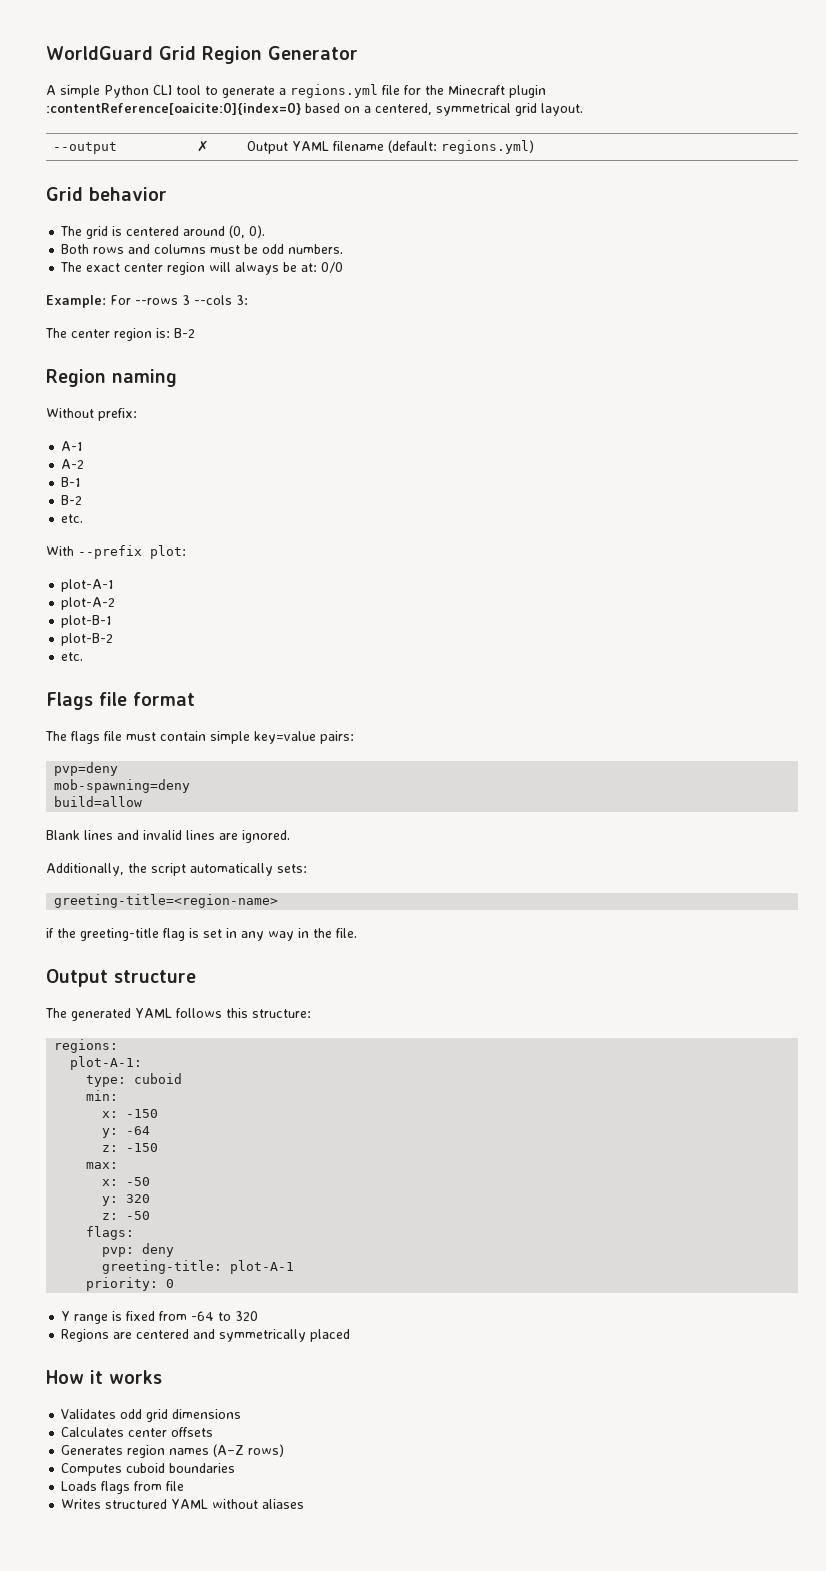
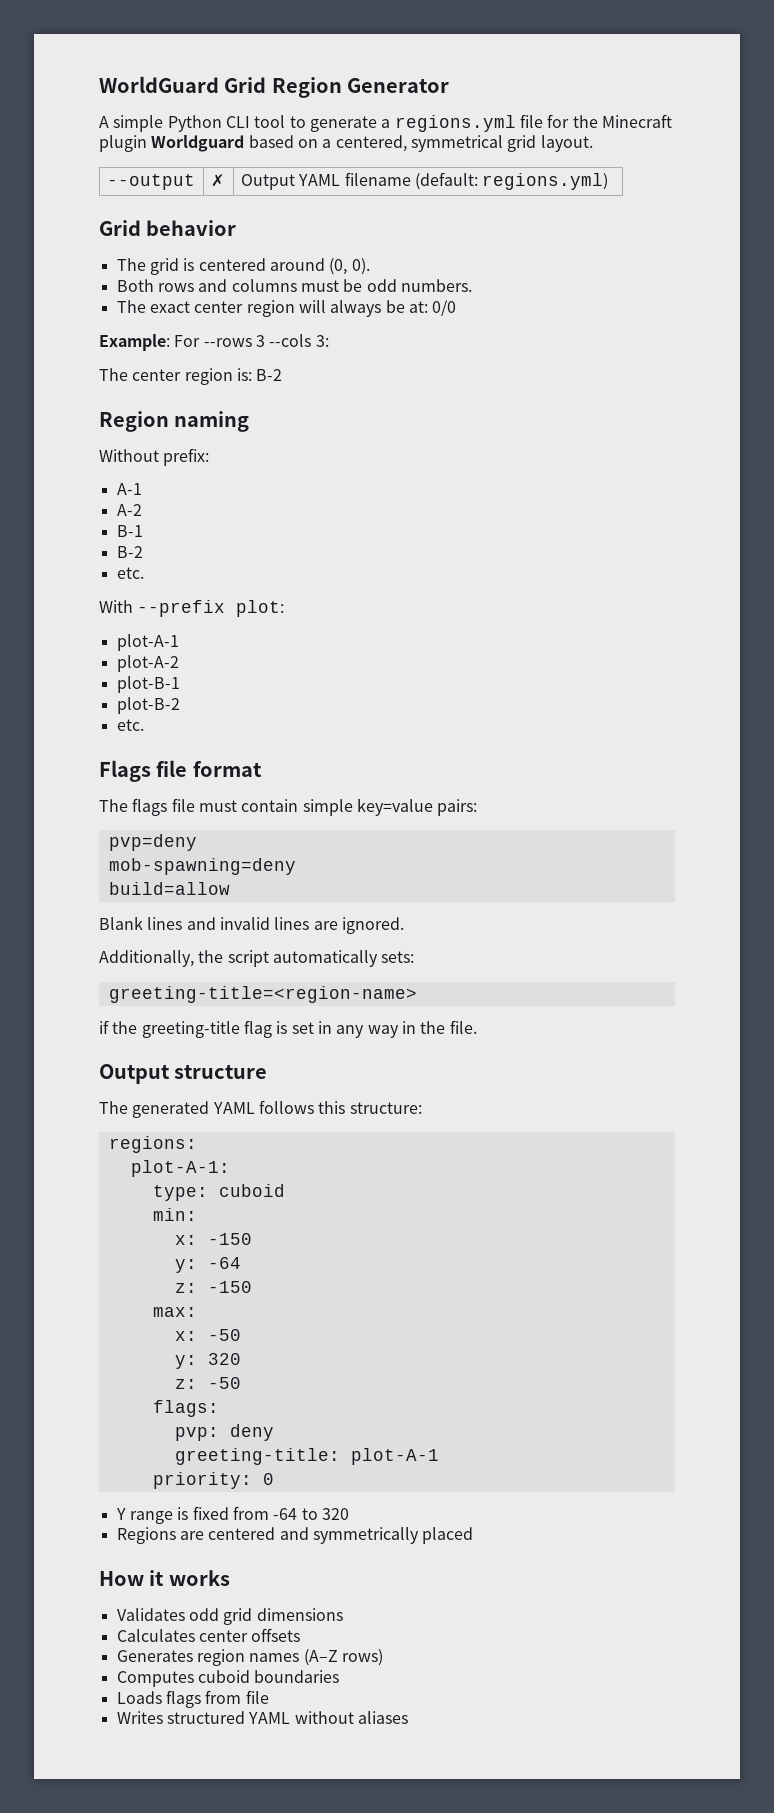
[46,102,301,115] :contentReference[oaicite:0]{index=0} -> [151,135,245,152] Worldguard

